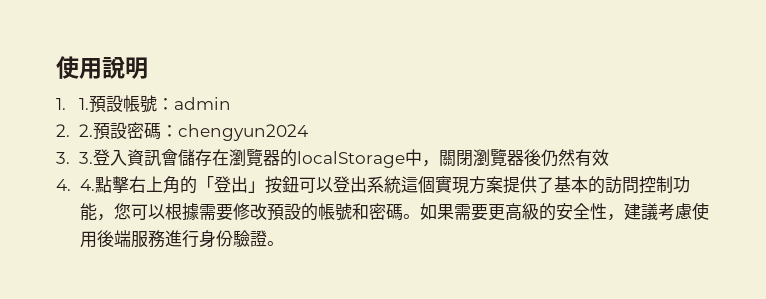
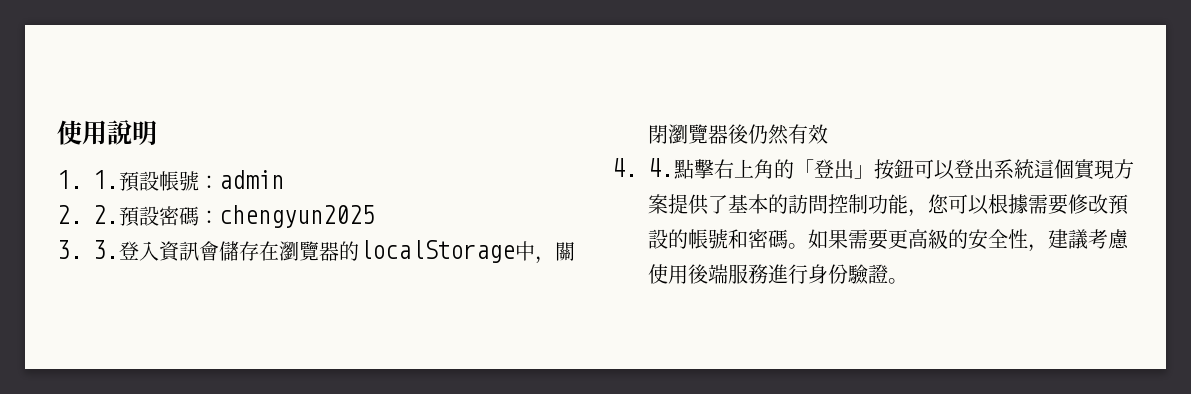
[177,124,308,141] chengyun2024 -> [219,205,375,228] chengyun2025

